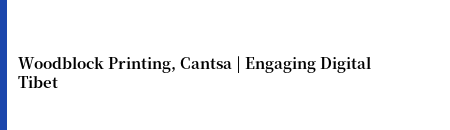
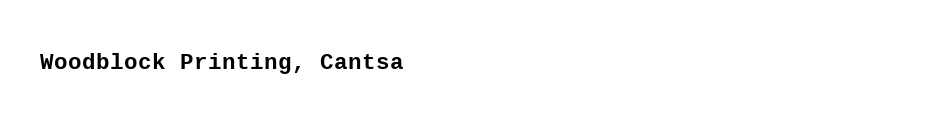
[236,56,372,73] [18,76,58,88] | Engaging Digital Tibet -> (404, 61) none

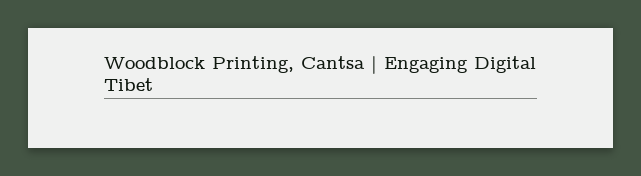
(404, 61) none -> [371,56,536,74] [104,78,153,91] | Engaging Digital Tibet

